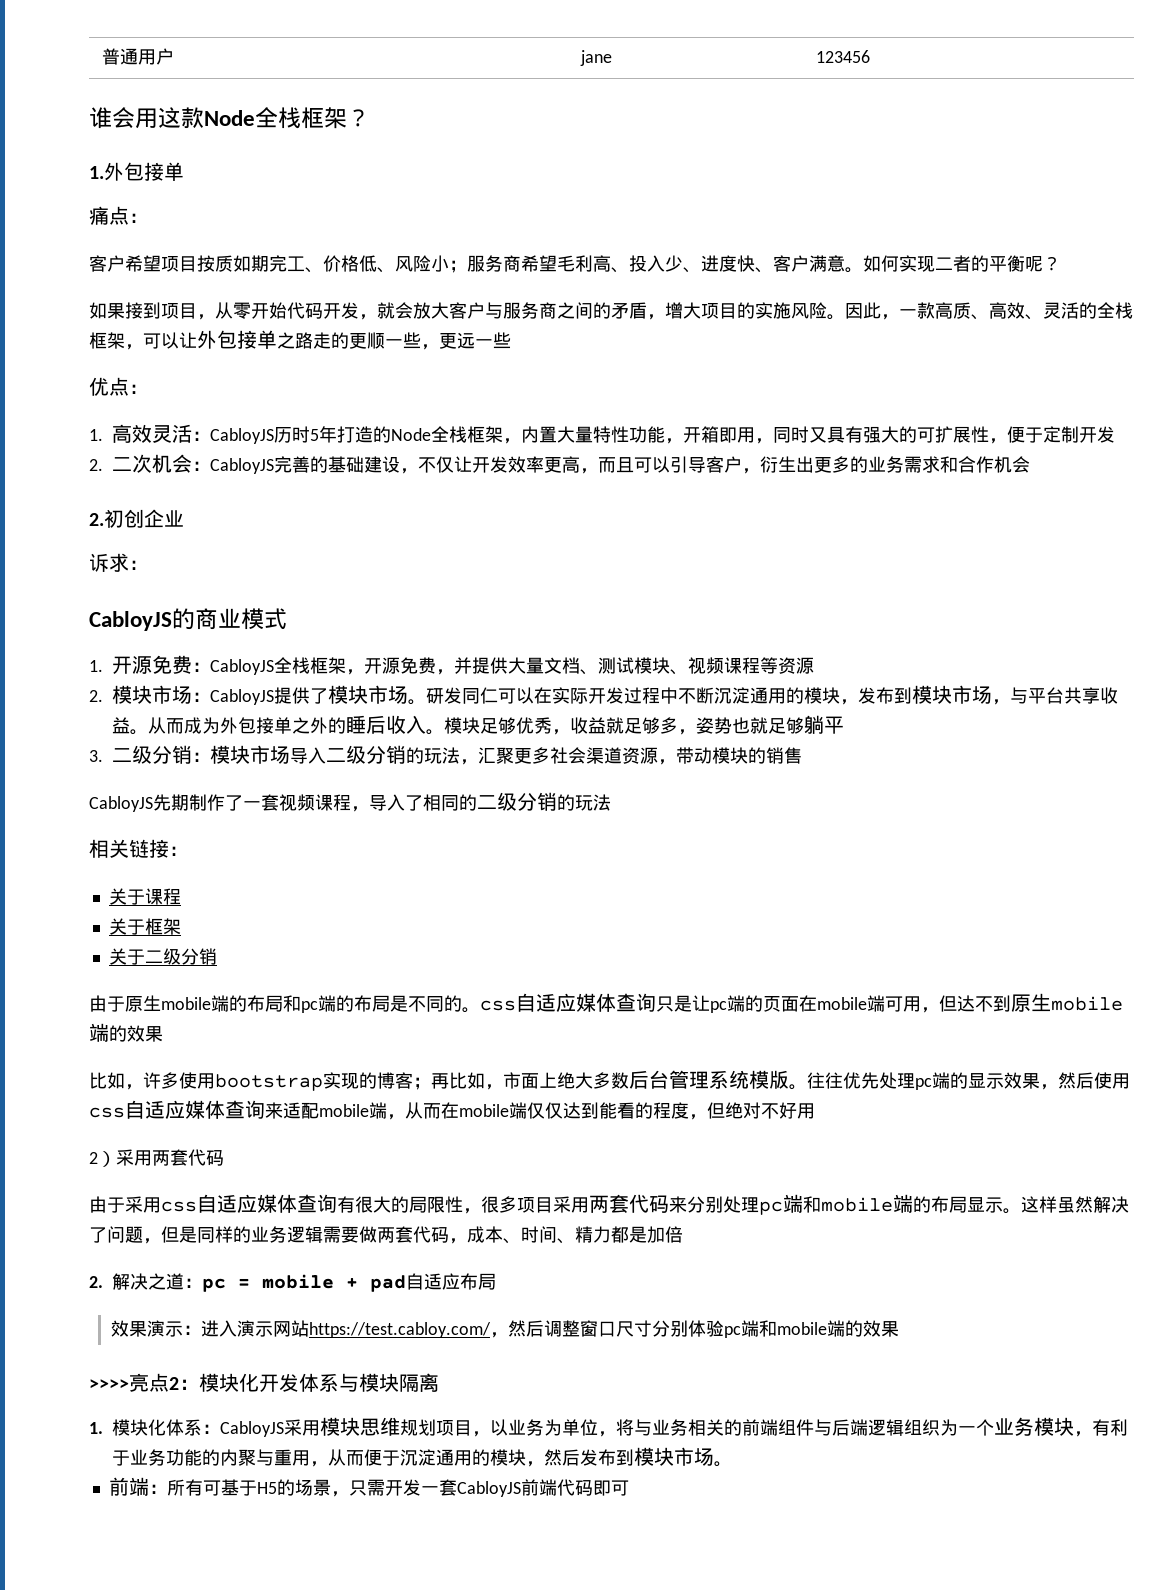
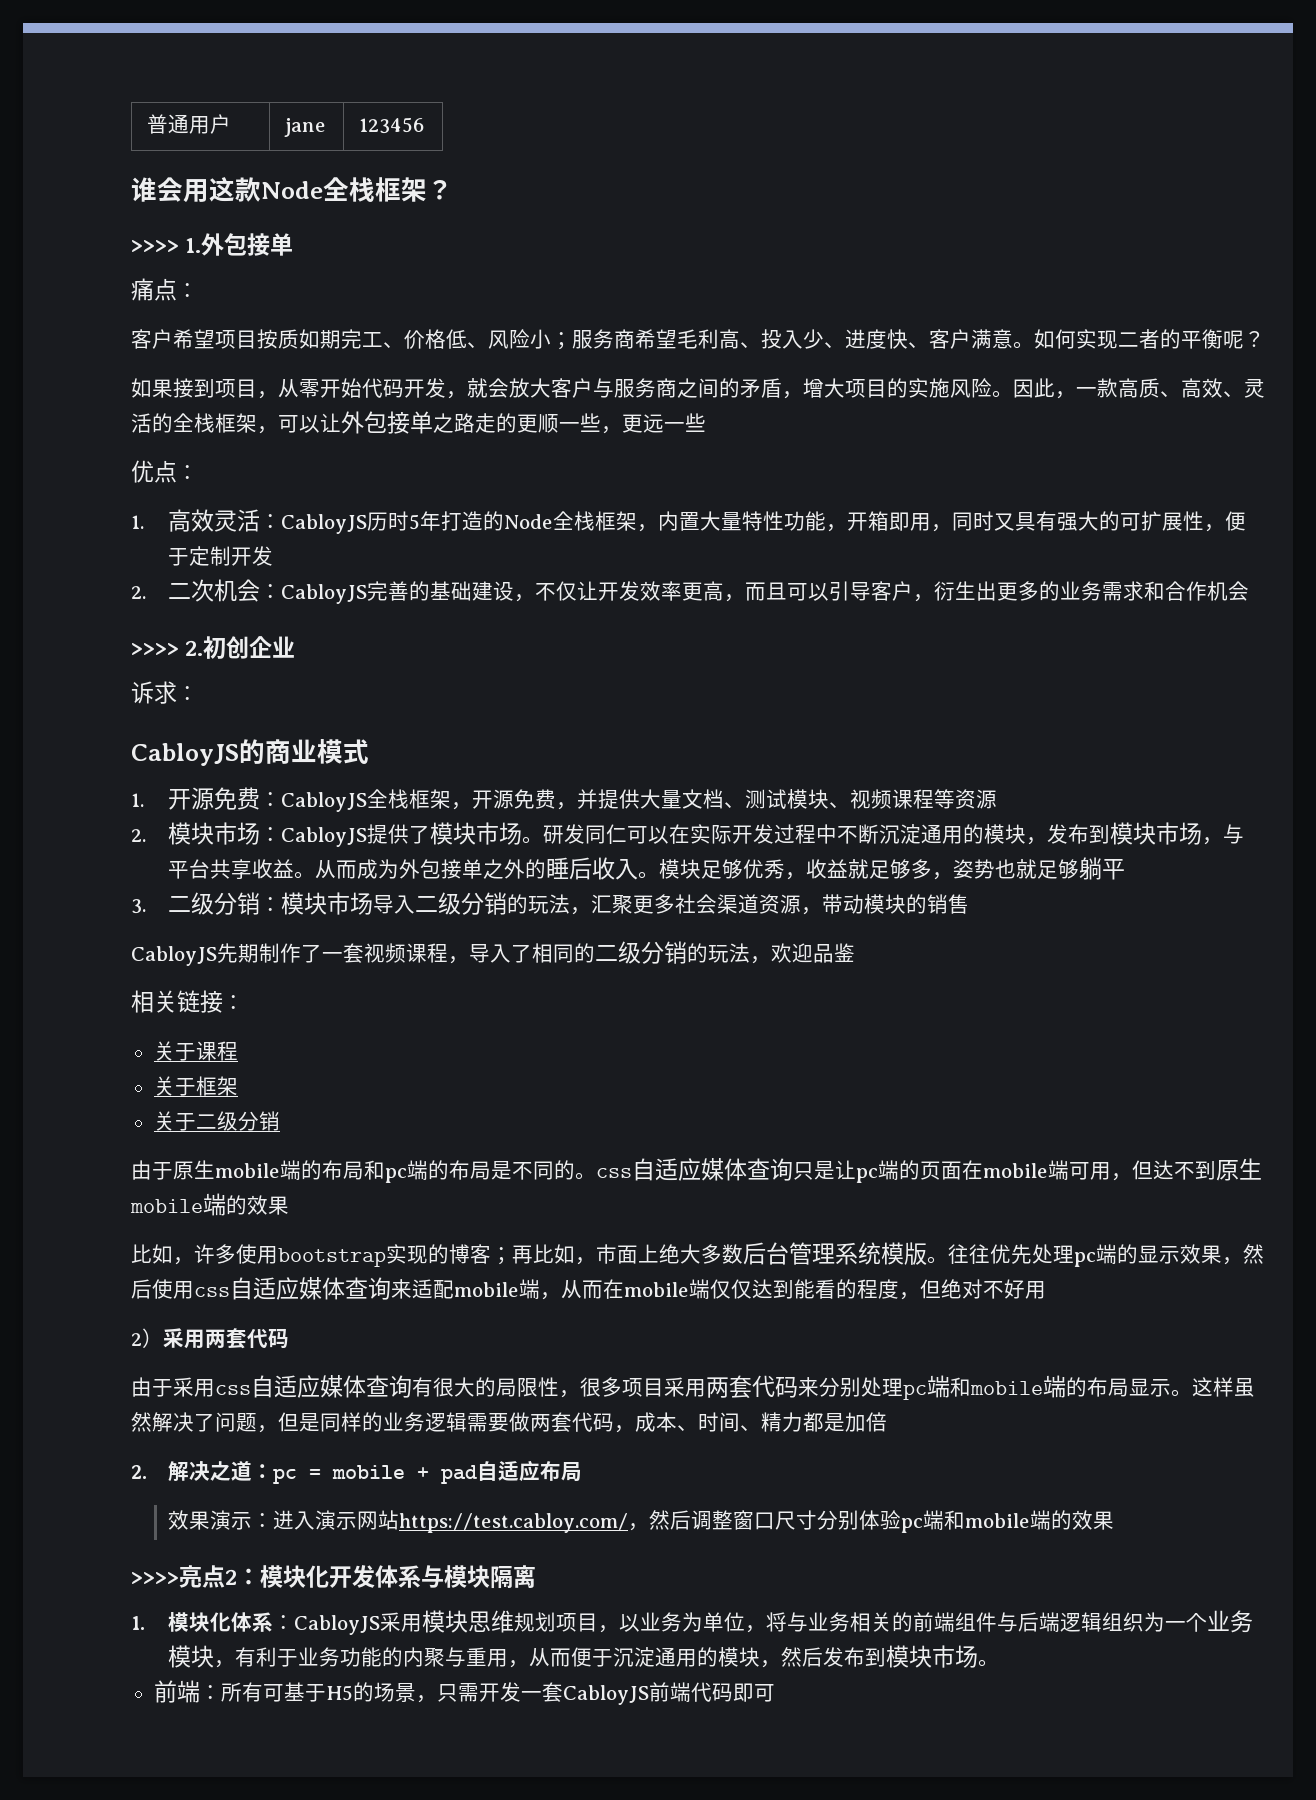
(370, 118) none -> [131,240,179,253] >>>>
(1030, 464) none -> [131,643,179,656] >>>>
(611, 802) none -> [750,943,855,964] ，欢迎品鉴

